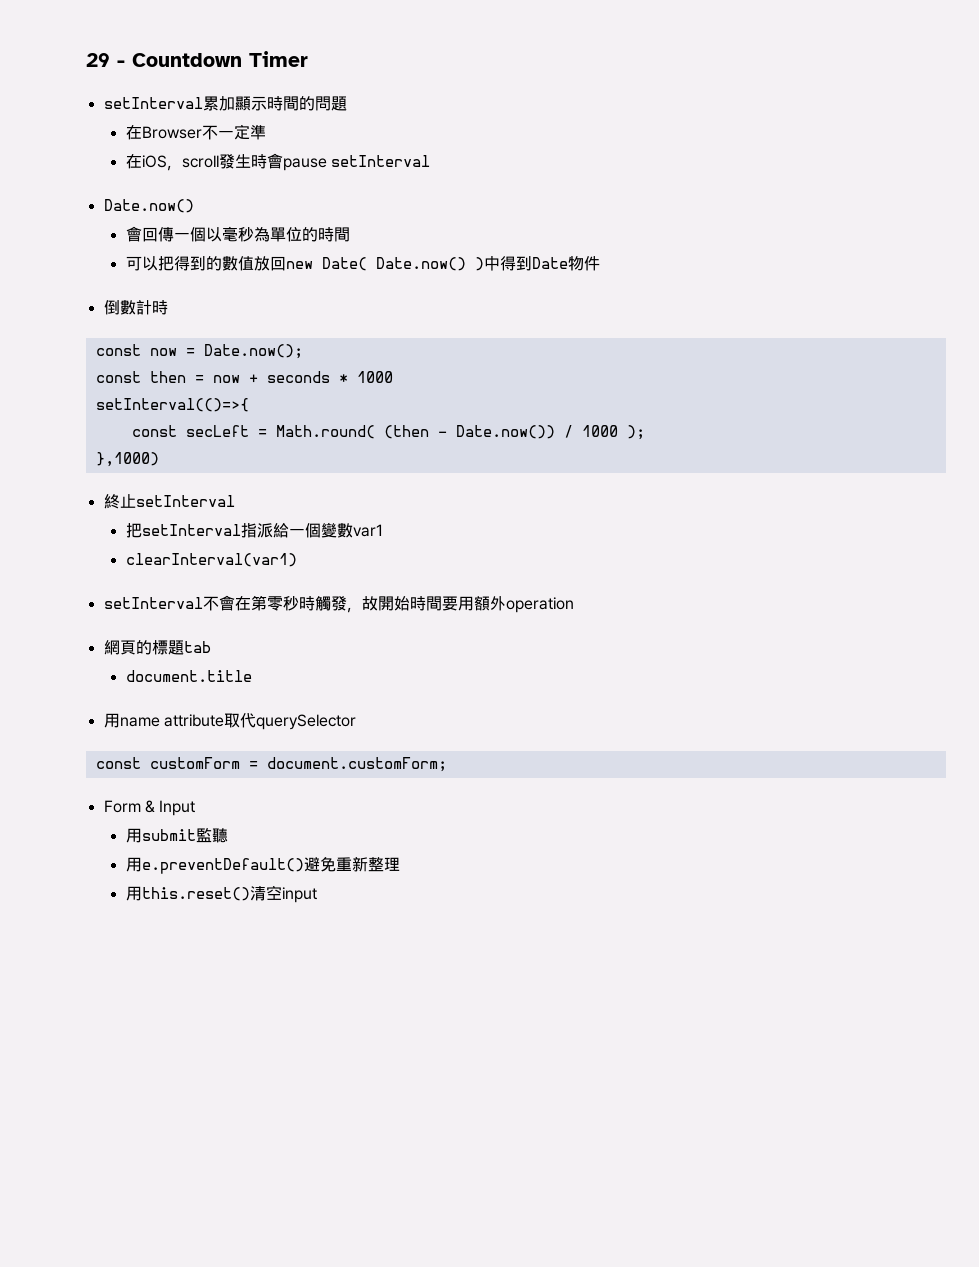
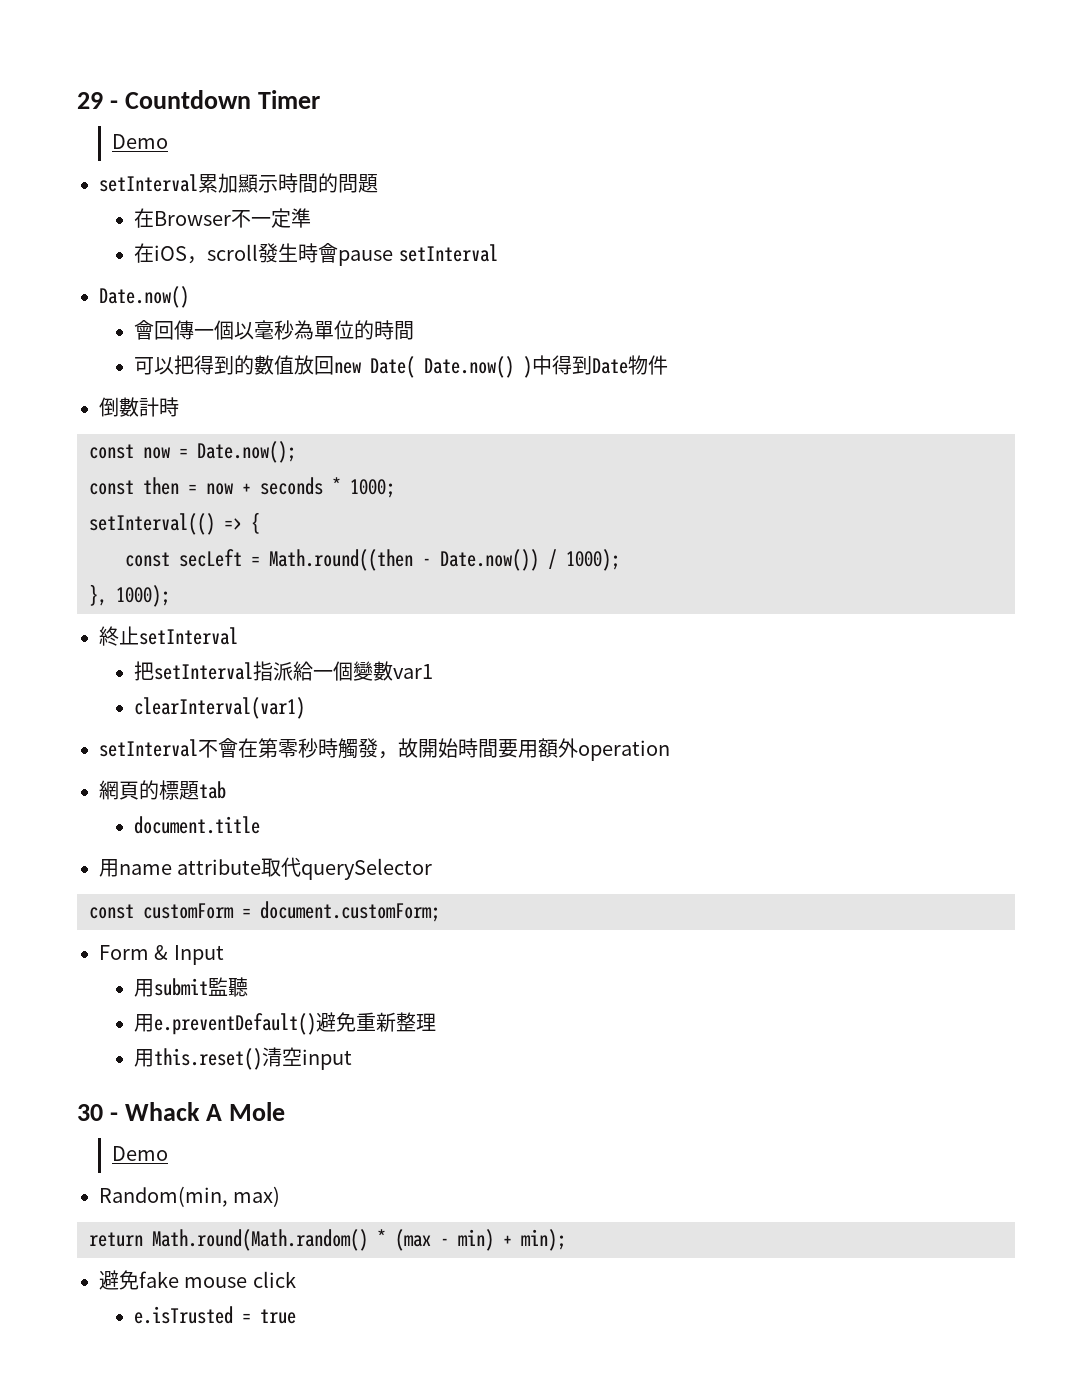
(308, 59) none -> [112,134,169,149] // Demo
[356,371,393,383] [95,398,249,412] 1000 // setInterval(()=>{ -> [350,479,395,498] [89,512,260,535] 1000; // setInterval(() => {
[275,425,429,439] Math.round( (then -> [269,549,413,571] Math.round((then
[581,425,645,440] [95,452,159,467] 1000 ); // },1000) -> [566,549,620,571] [89,584,170,607] 1000); // }, 1000);
(317, 895) none -> [77,1102,286,1121] [112,1146,169,1161] [99,1186,281,1207] [89,1229,566,1251] [99,1270,296,1290] [134,1306,297,1324] // 30 - Whack A Mole // Demo // Random(min, max) // return Math.round(Math.random() * (max - min) + min); // 避免fake mouse click // e.isTrusted = true

